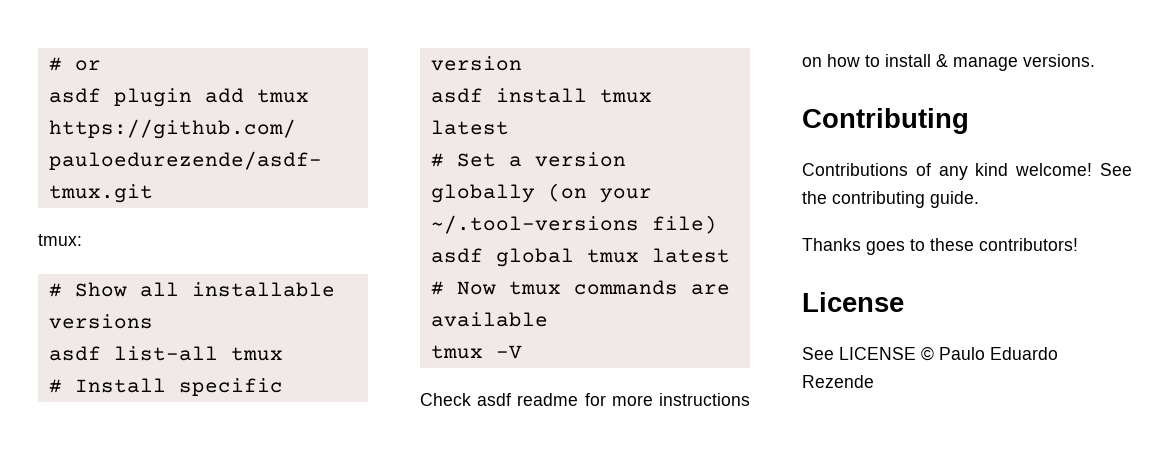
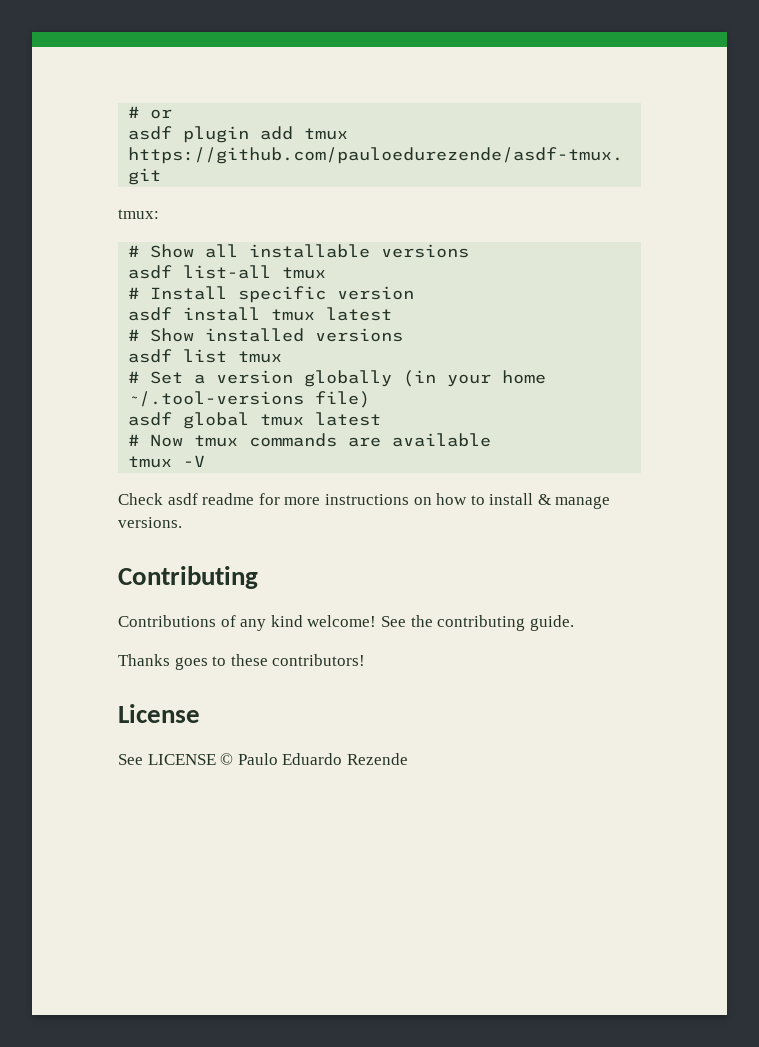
(509, 127) none -> [128,328,404,342] [128,349,283,363] // # Show installed versions // asdf list tmux
[547,183,652,203] (on your -> [403,370,547,387] (in your home

